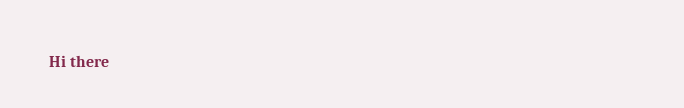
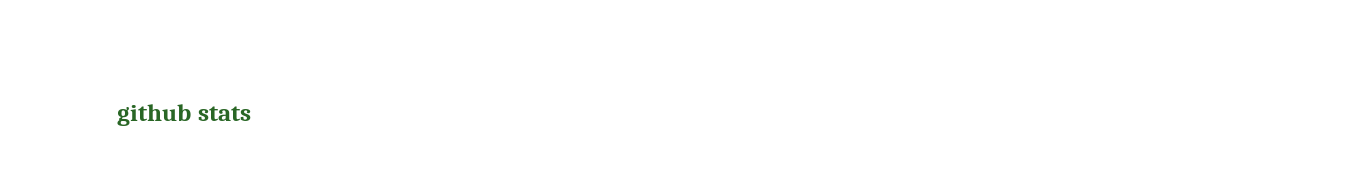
[49,55,110,67] Hi there -> [117,104,251,126] github stats

